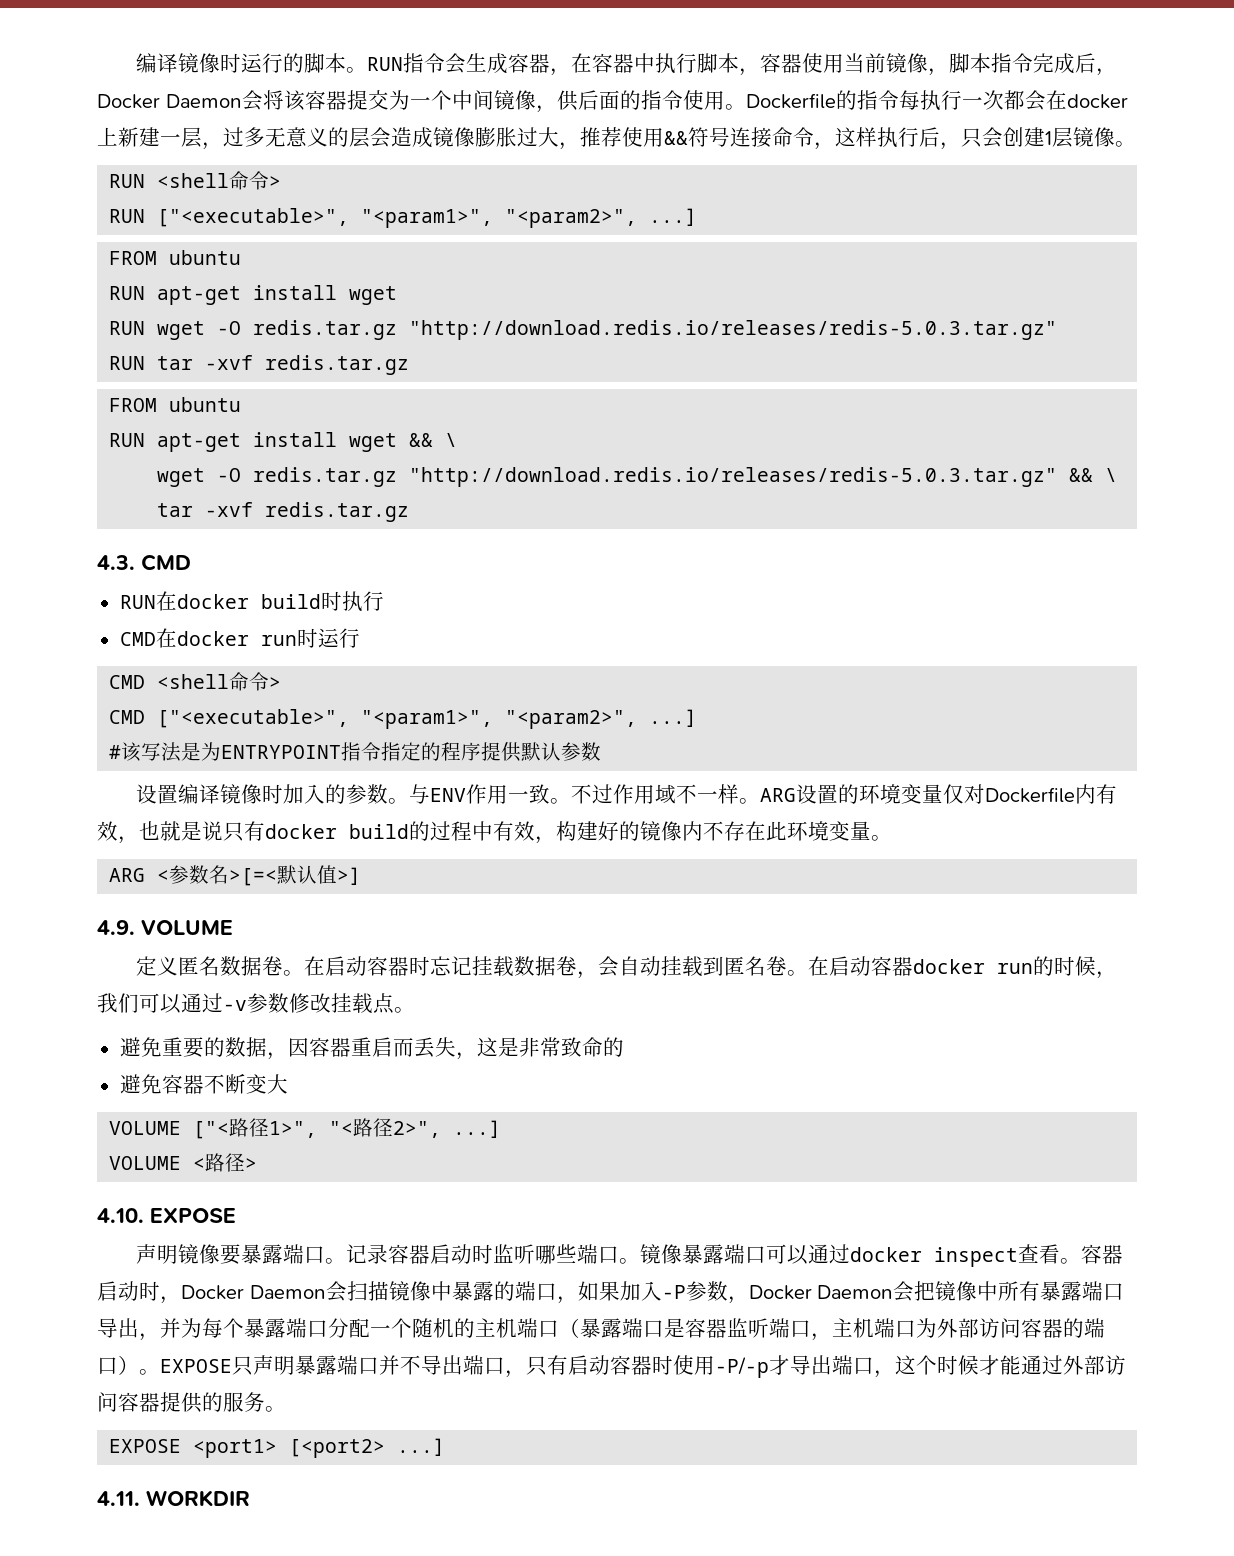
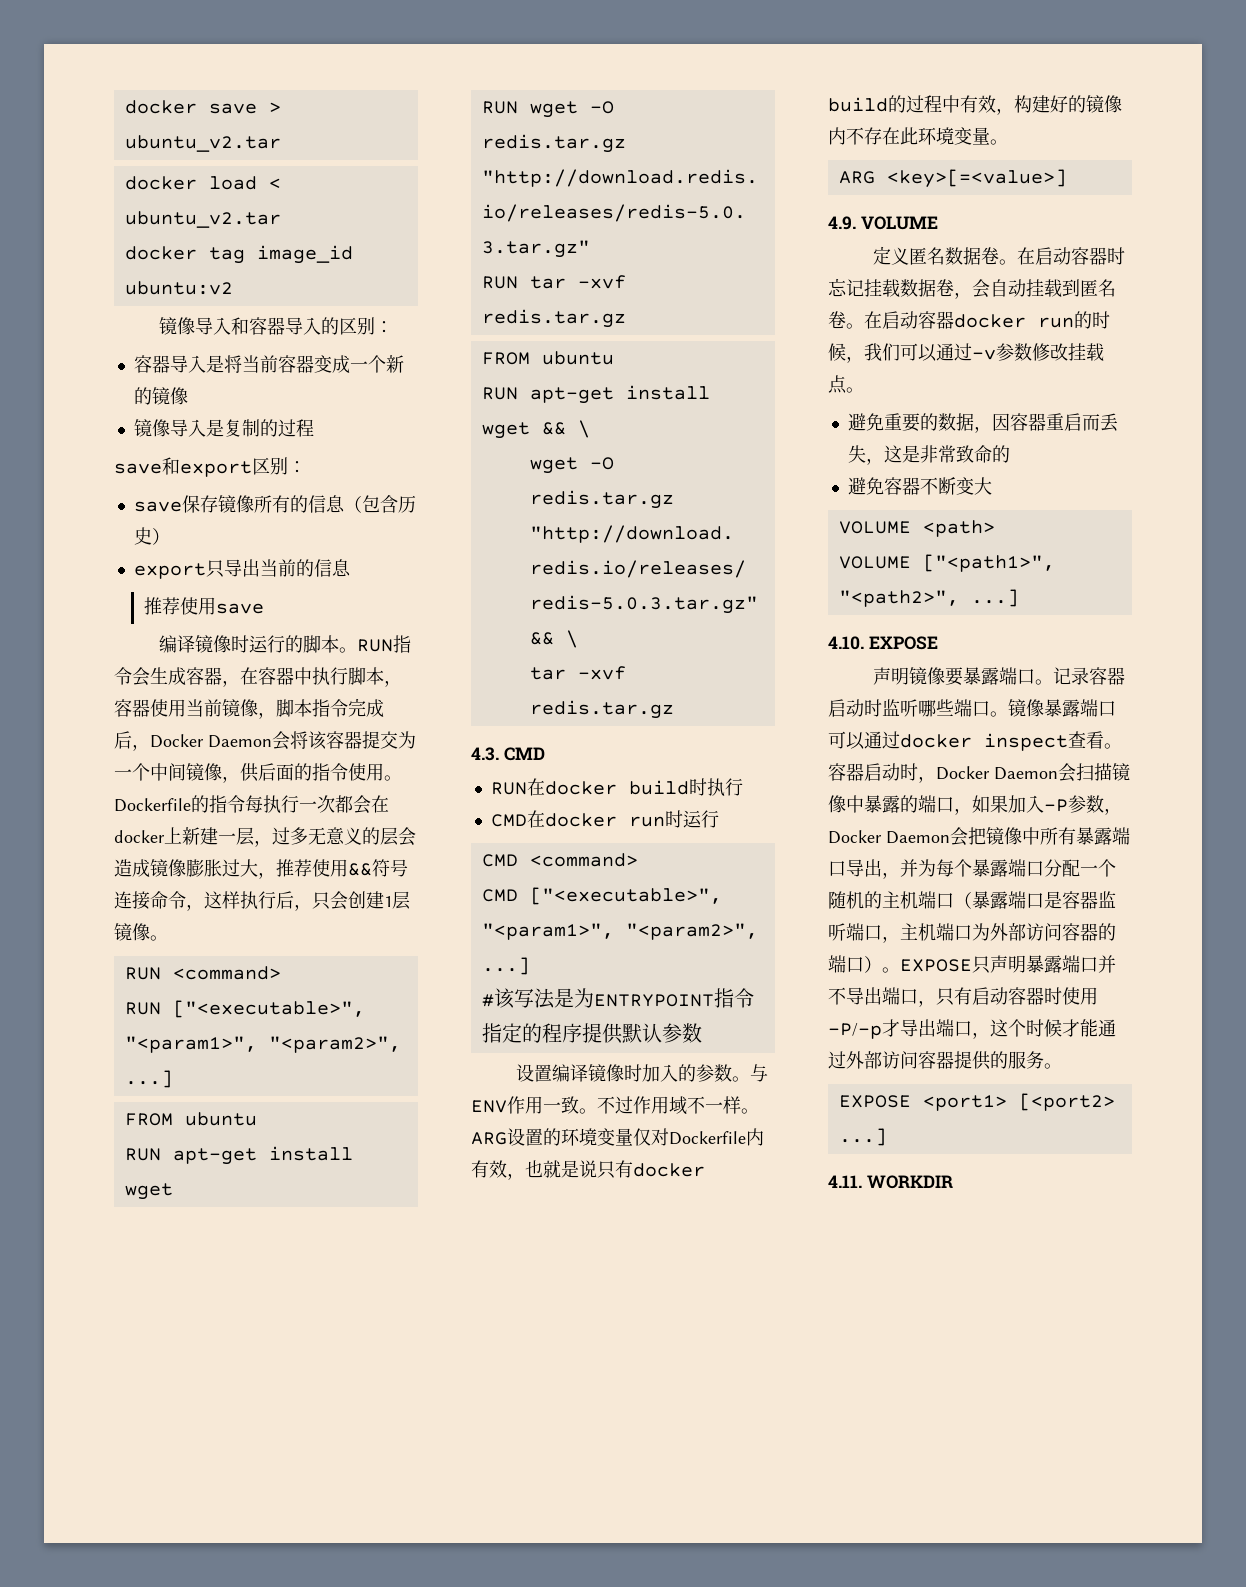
(135, 63) none -> [124,100,281,114] [124,135,281,152] [124,176,281,190] [124,211,281,228] [124,245,353,264] [124,281,233,295] [158,317,393,335] [133,355,404,373] [133,387,188,405] [133,419,314,437] [114,457,306,477] [133,495,416,513] [133,527,170,545] [133,559,351,579] [143,597,264,615] docker save > ubuntu_v2.tar // docker load < ubuntu_v2.tar // docker tag image_id ubuntu:v2 // 镜像导入和容器导入的区别： // 容器导入是将当前容器变成一个新的镜像 // 镜像导入是复制的过程 // save和export区别： // save保存镜像所有的信息（包含历史） // export只导出当前的信息 // 推荐使用save //
[157,171,282,190] <shell命令> -> [172,966,281,980] <command>
[157,672,282,691] <shell命令> -> [529,853,638,867] <command>
[157,865,362,886] <参数名>[=<默认值>] -> [886,169,1067,188] <key>[=<value>]
[193,1118,502,1139] [109,1153,258,1172] ["<路径1>", "<路径2>", ...] // VOLUME <路径> -> [922,520,995,537] [838,554,1055,572] [838,589,1019,607] <path> // VOLUME ["<path1>", "<path2>", ...]

